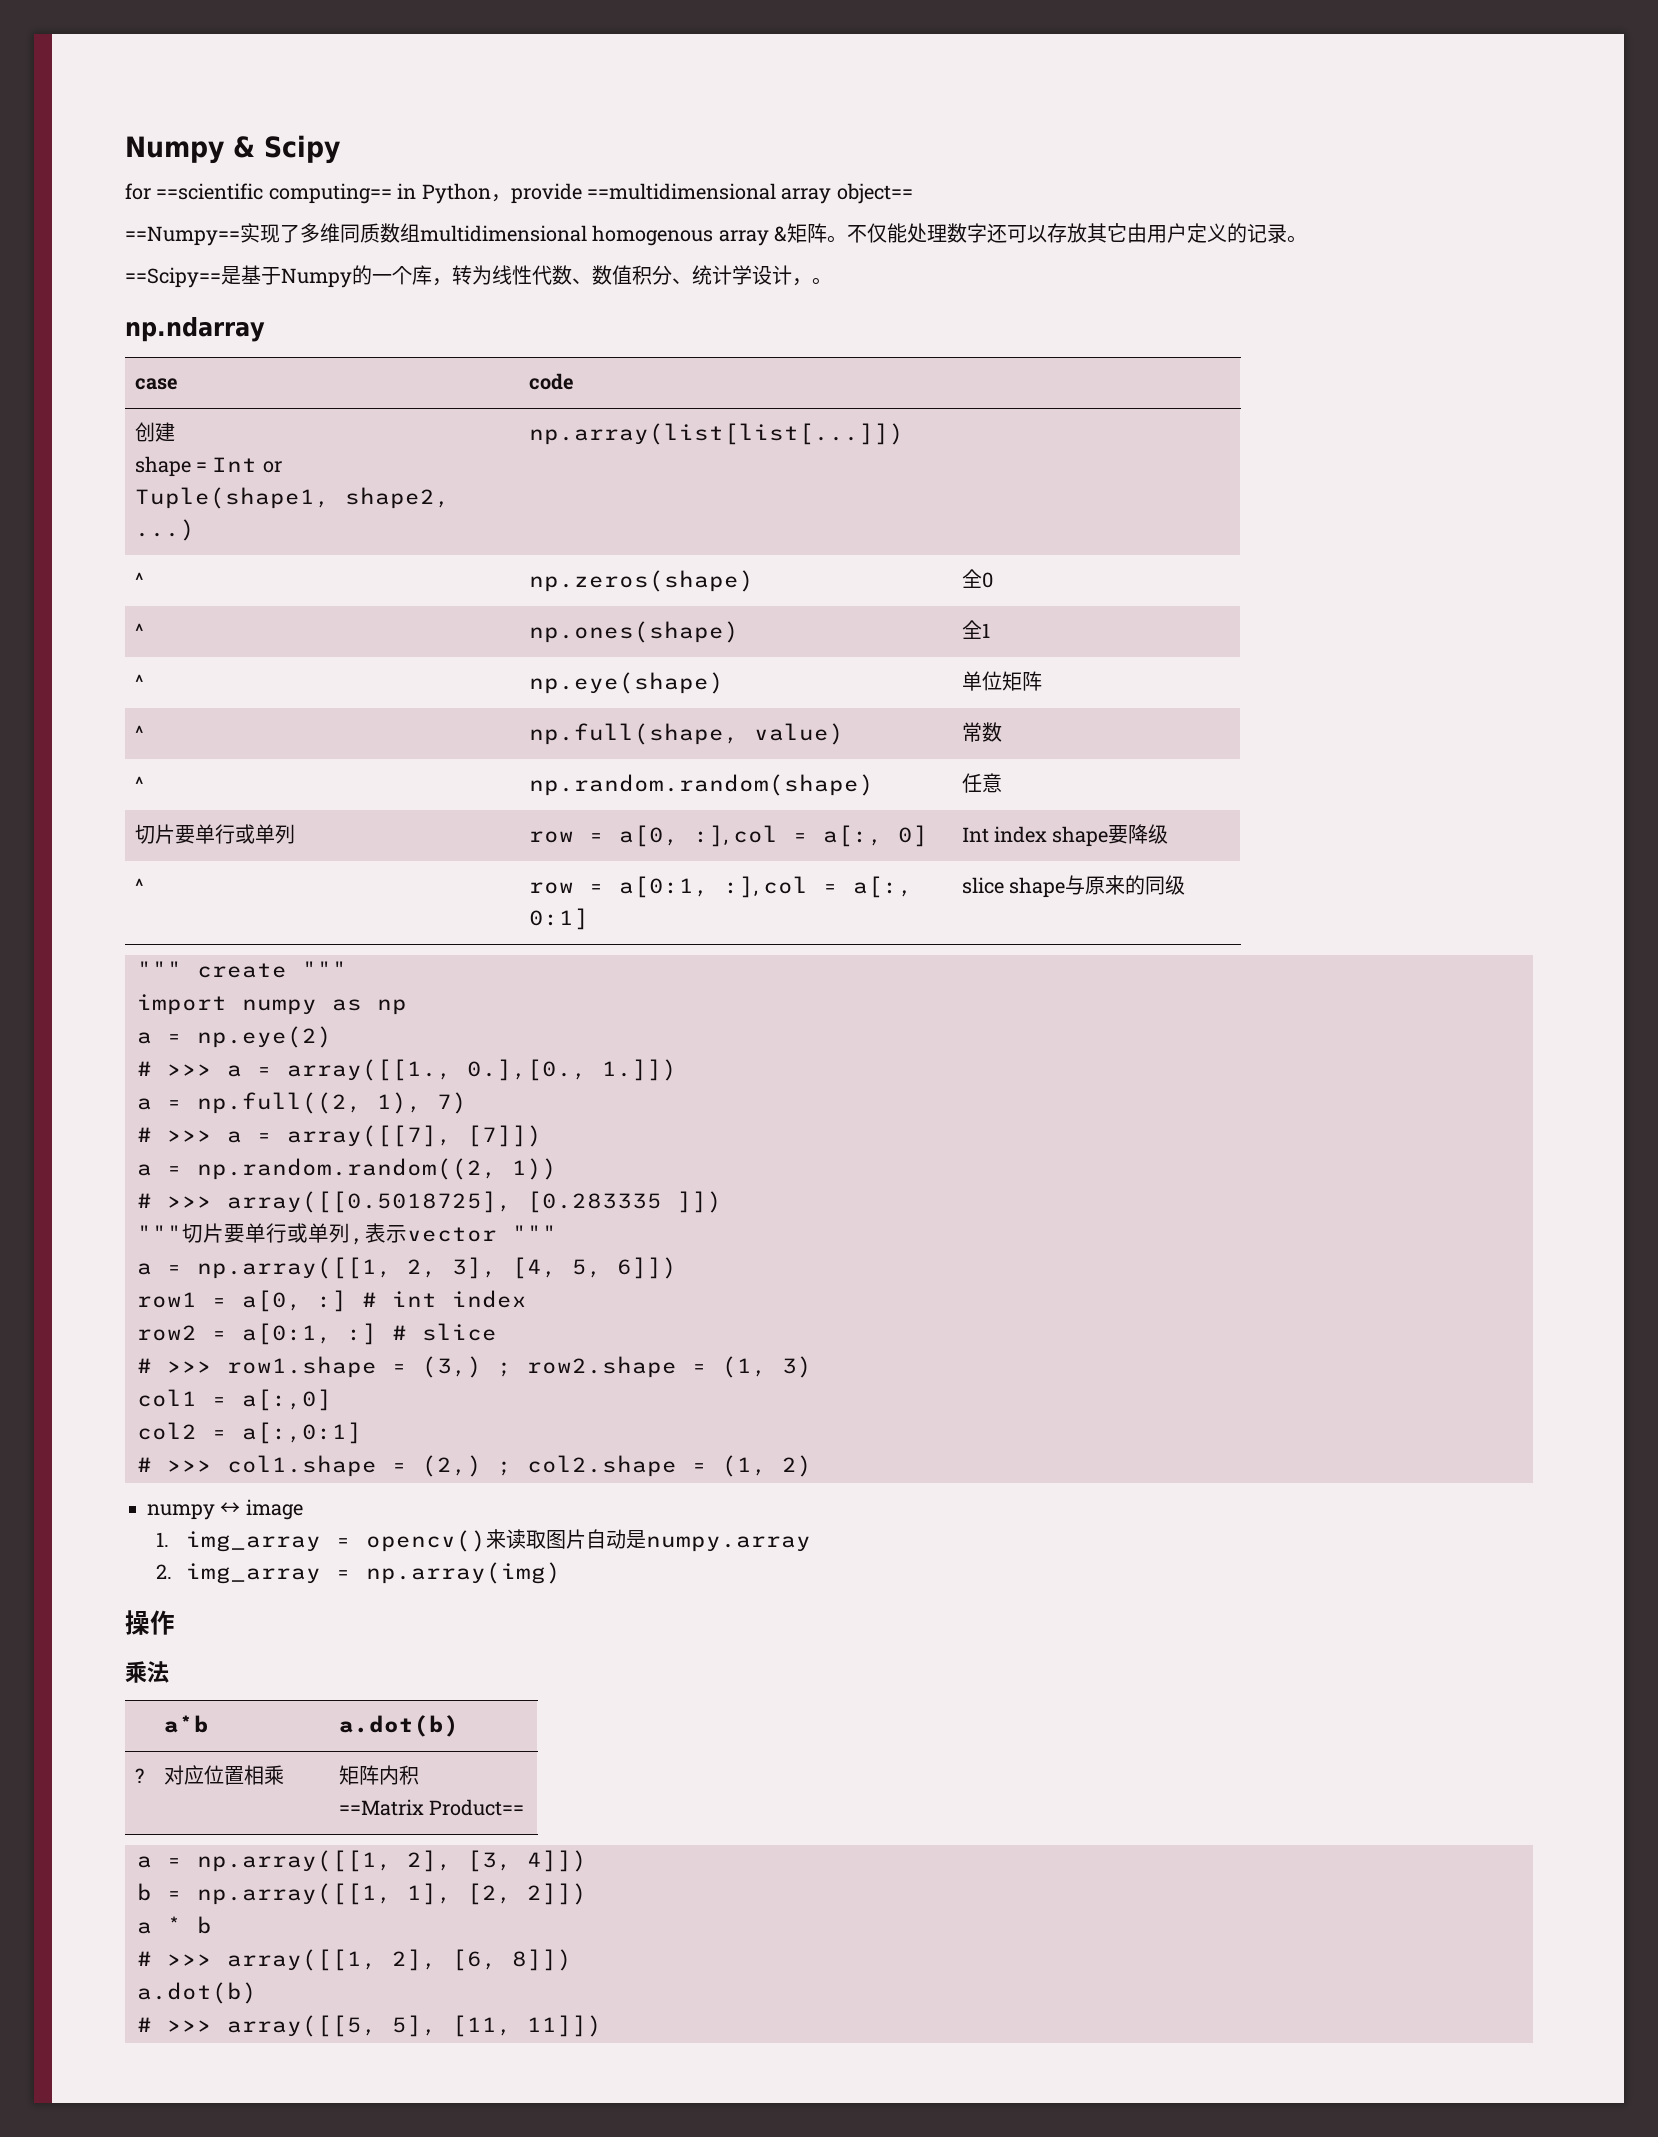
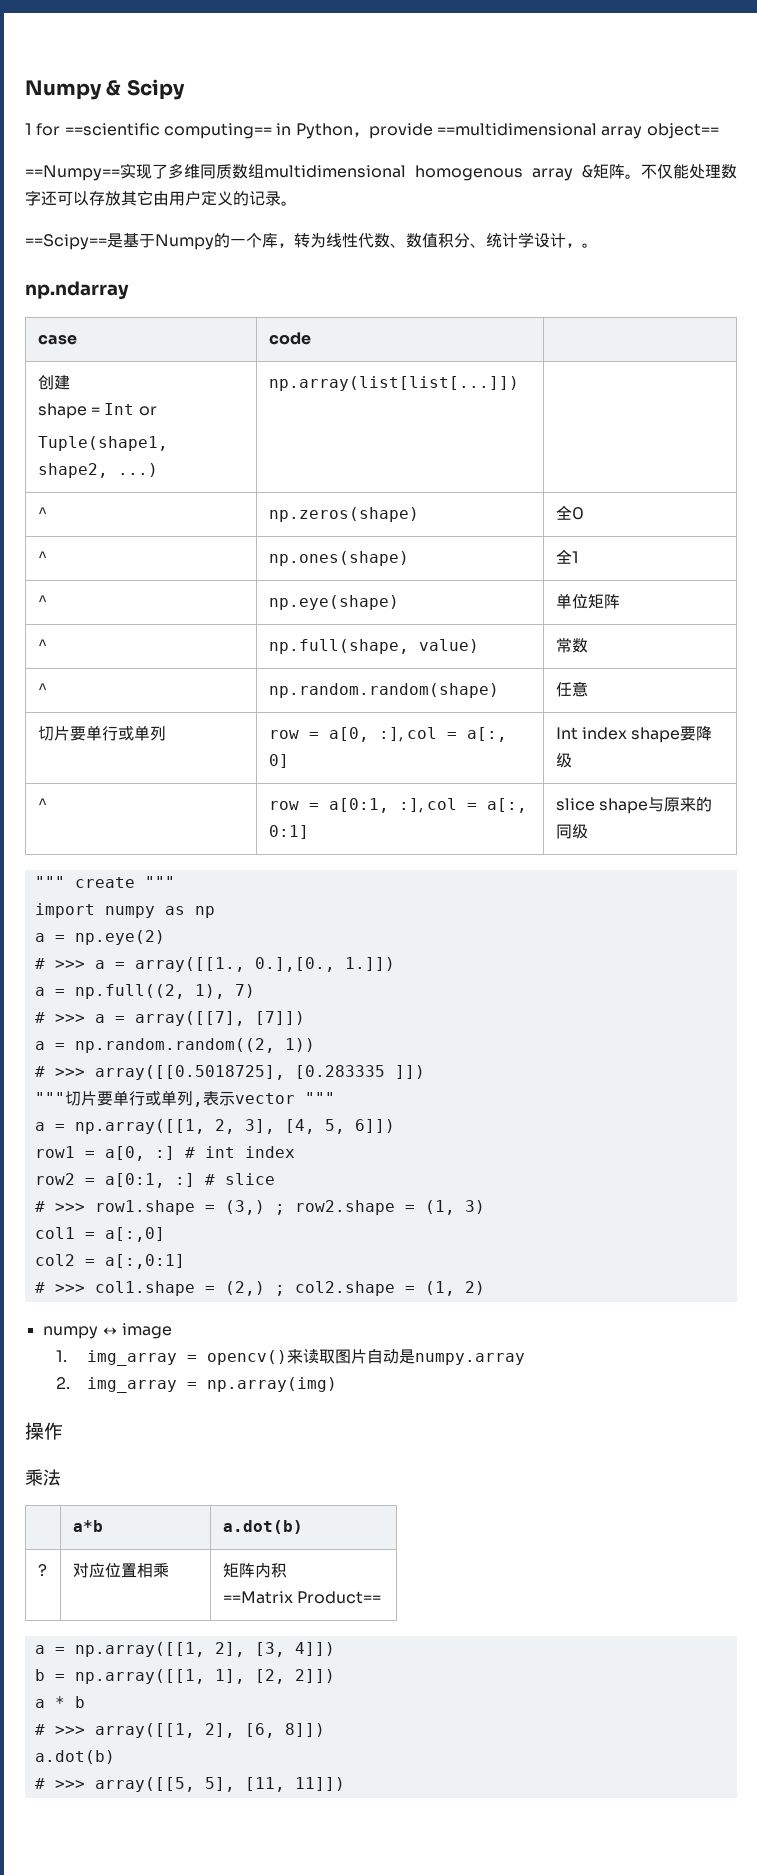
(340, 149) none -> [25,123,32,135] 1

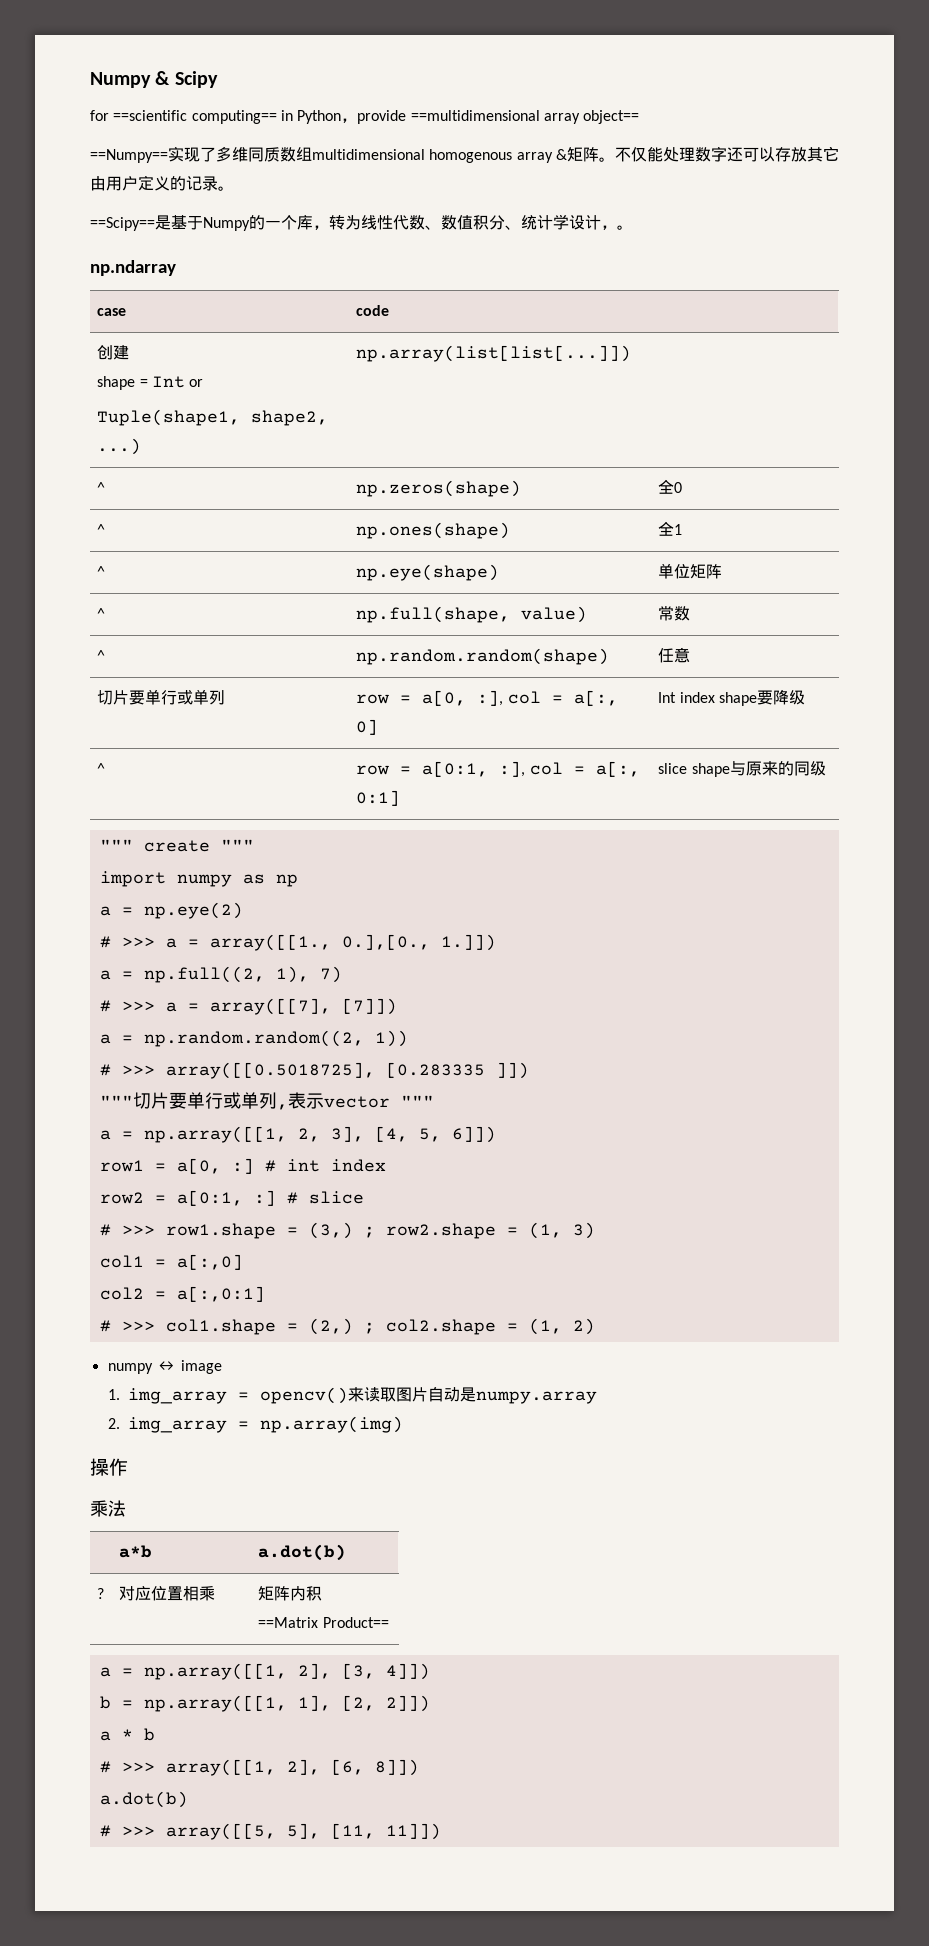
[25,123,32,135] 1 -> (218, 79) none

